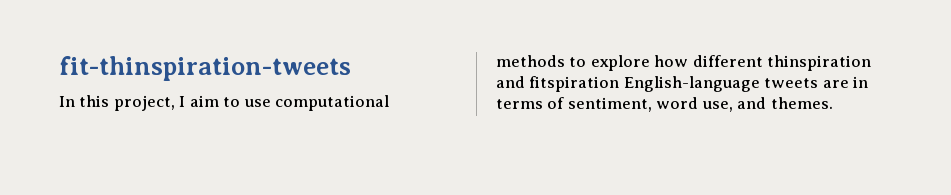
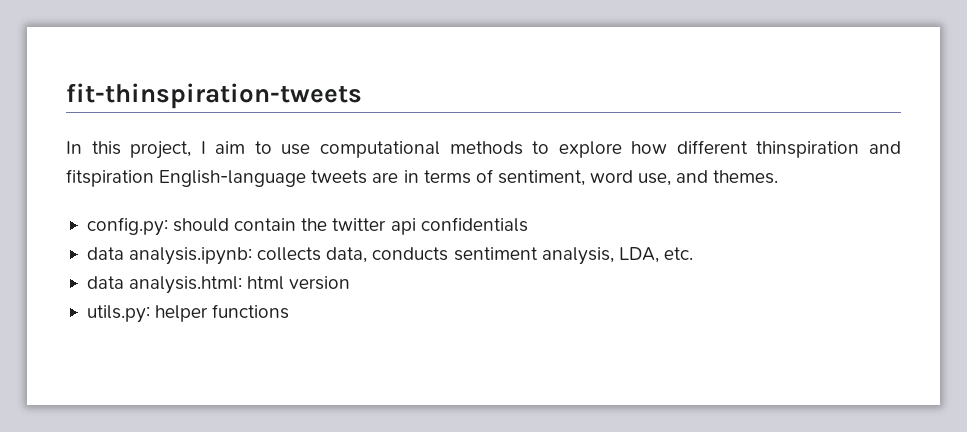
(833, 103) none -> [86,217,528,236] [86,247,693,265] [86,276,351,294] [86,304,290,323] // config.py: should contain the twitter api confidentials // data analysis.ipynb: collects data, conducts sentiment analysis, LDA, etc. // data analysis.html: html version // utils.py: helper functions

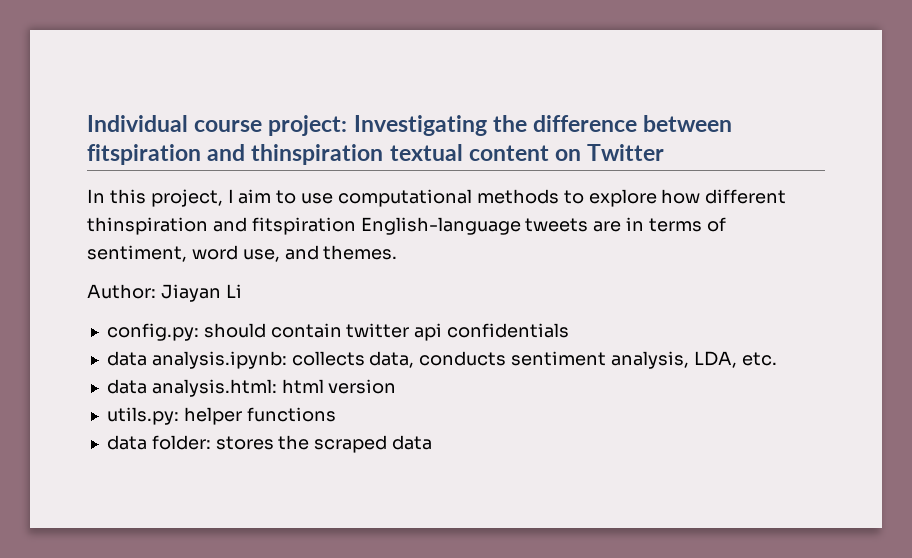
[66,83,362,109] fit-thinspiration-tweets -> [87,115,733,136] [87,144,665,165] Individual course project: Investigating the difference between fitspiration and thinspiration textual content on Twitter
(779, 177) none -> [87,284,242,302] // Author: Jiayan Li
[301,218,328,231] the -> (342, 330) none
(290, 311) none -> [106,435,433,453] // data folder: stores the scraped data

